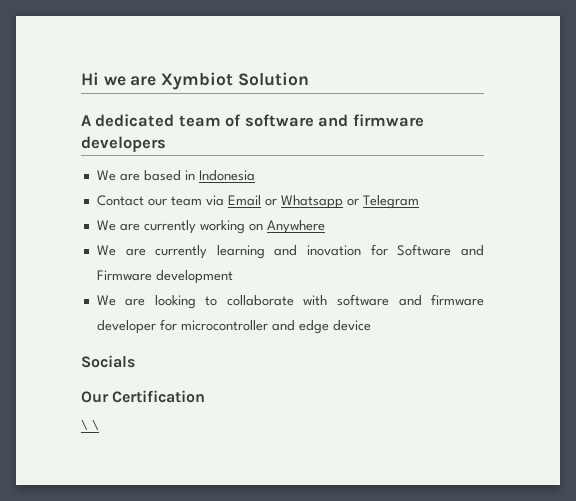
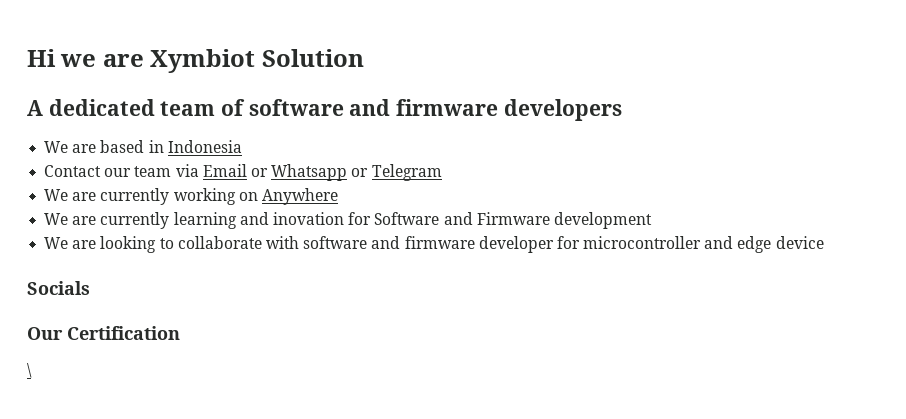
[92,420,99,430] \ -> (32, 370) none

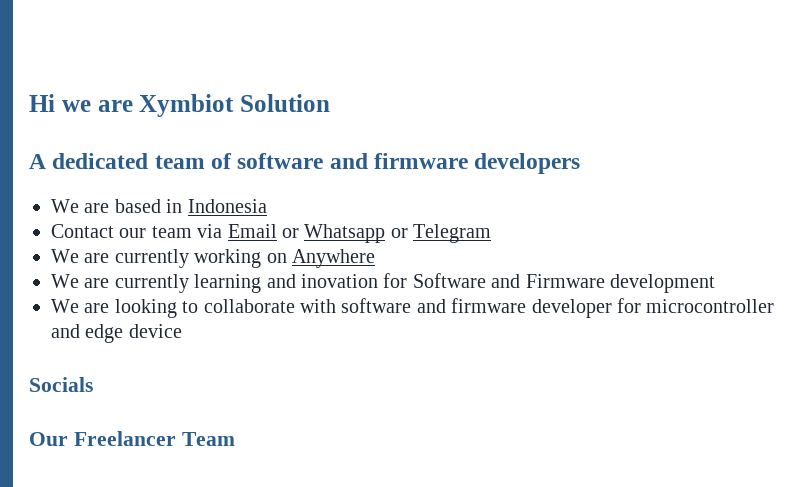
[67,326,180,340] [27,363,32,378] Certification // \ -> [73,431,235,446] Freelancer Team

